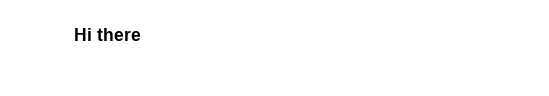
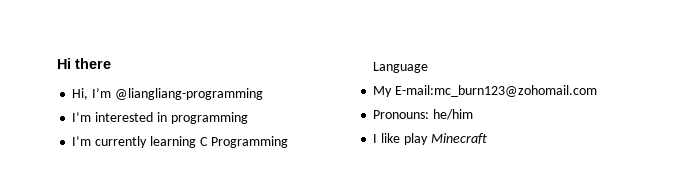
(141, 34) none -> [72,88,263,100] [72,112,248,124] [72,136,288,148] [373,62,429,73] [373,85,598,97] [373,109,474,120] [373,133,487,145] // Hi, I’m @liangliang-programming // I’m interested in programming // I’m currently learning C Programming Language // My E-mail:mc_burn123@zohomail.com // Pronouns: he/him // I like play Minecraft

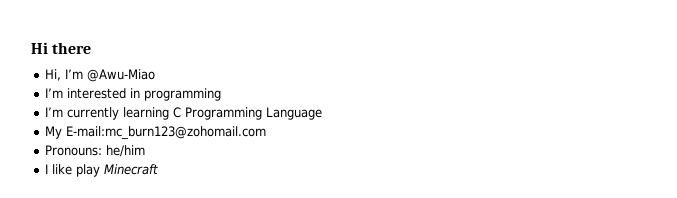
[114,88,263,100] @liangliang-programming -> [87,69,156,82] @Awu-Miao

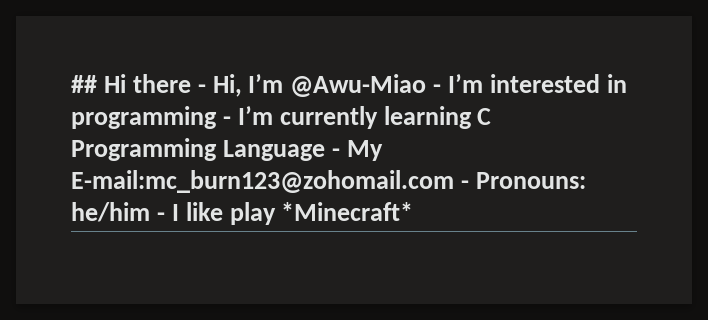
(31, 48) none -> [71,75,97,93] ##
(92, 48) // -> [197,84,206,93] -
(156, 75) // -> [433,84,442,93] -
(222, 94) // -> [222,116,231,125] -
(323, 113) // -> [331,148,340,157] -
(267, 133) // -> [460,180,469,189] -
(146, 151) // -> [156,212,165,221] -
[104,164,159,175] Minecraft -> [281,202,414,221] *Minecraft*

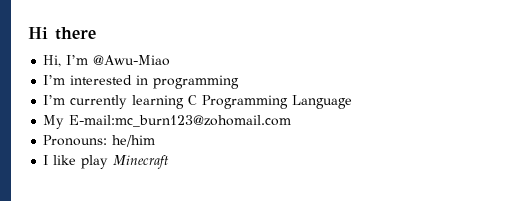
[71,75,97,93] ## -> (28, 33) none
[197,84,206,93] - -> (96, 33) //
[433,84,442,93] - -> (171, 60) //
[222,116,231,125] - -> (240, 82) //
[331,148,340,157] - -> (353, 102) //
[460,180,469,189] - -> (292, 121) //
[156,212,165,221] - -> (156, 141) //
[281,202,414,221] *Minecraft* -> [113,155,170,169] Minecraft

